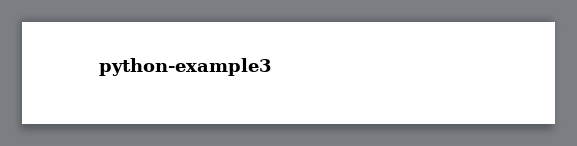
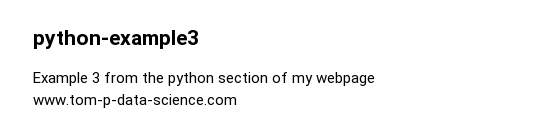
(272, 67) none -> [33,72,376,86] [33,94,237,108] // Example 3 from the python section of my webpage www.tom-p-data-science.com

